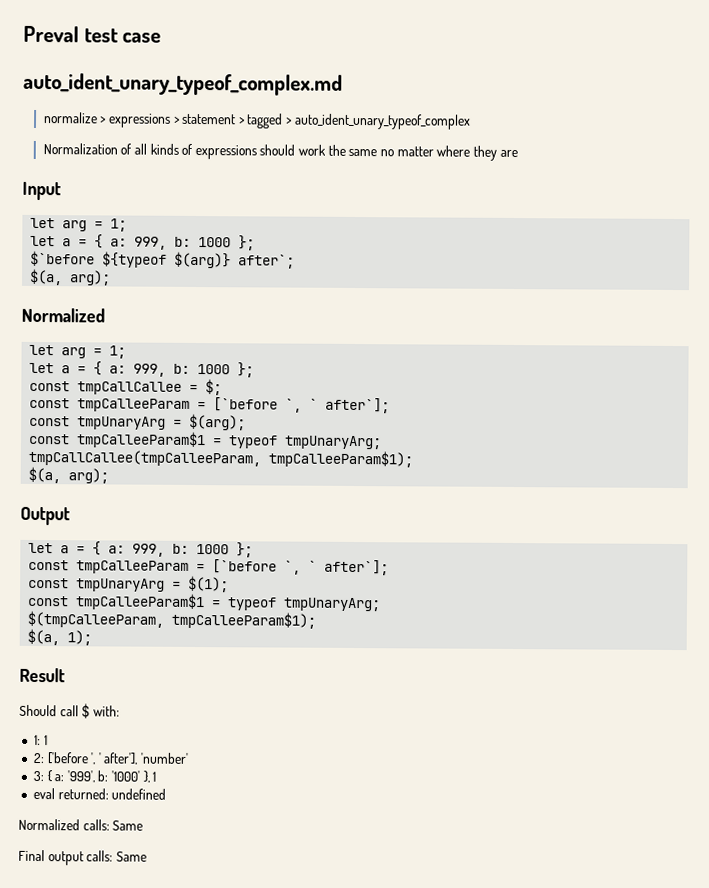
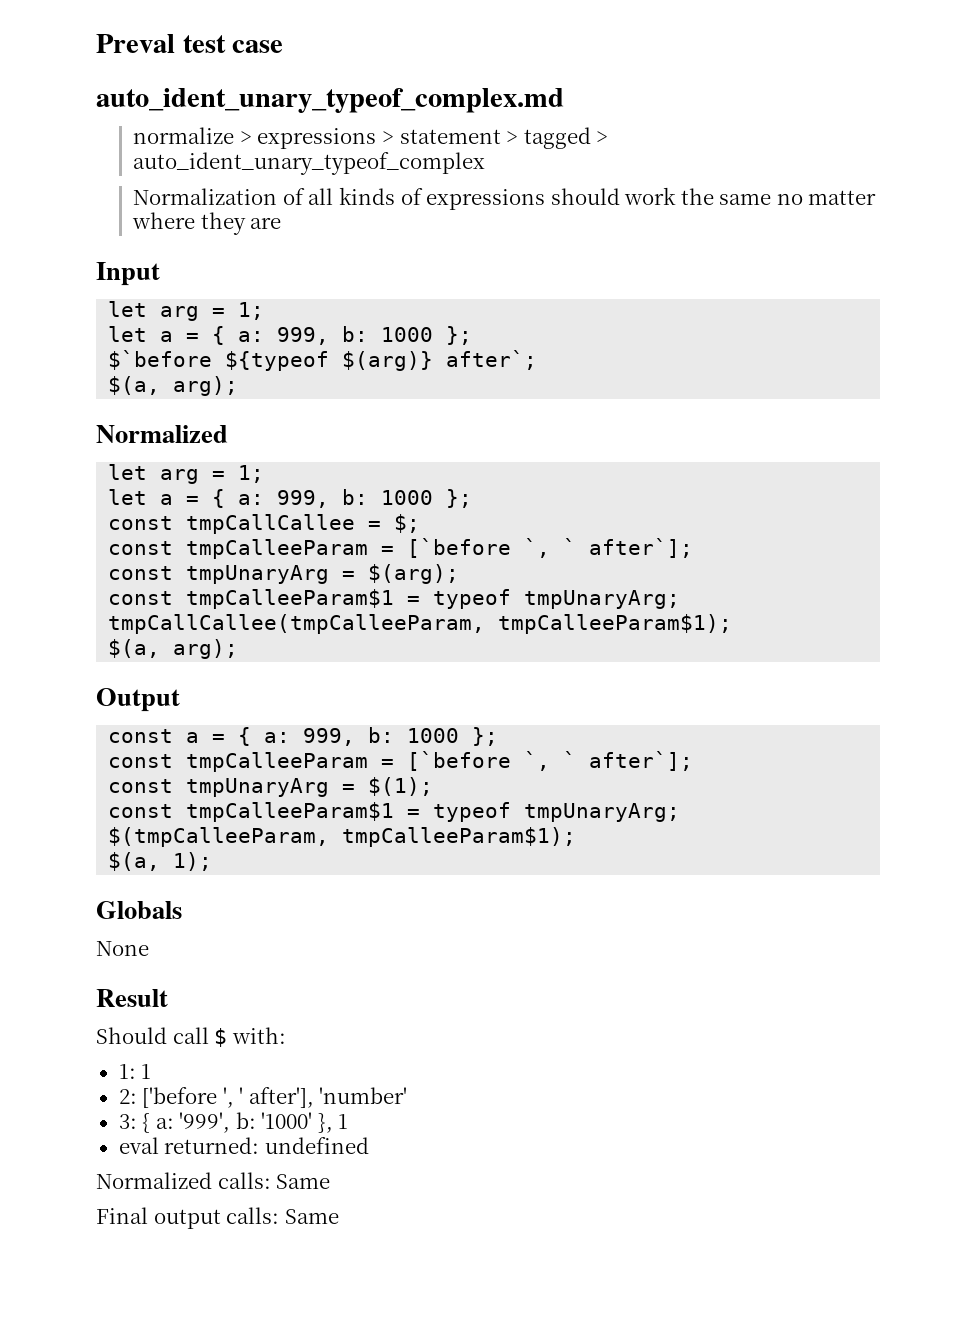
[28,542,54,554] let -> [108,729,174,743] const
(93, 638) none -> [96,901,182,919] [96,941,149,956] // Globals // None

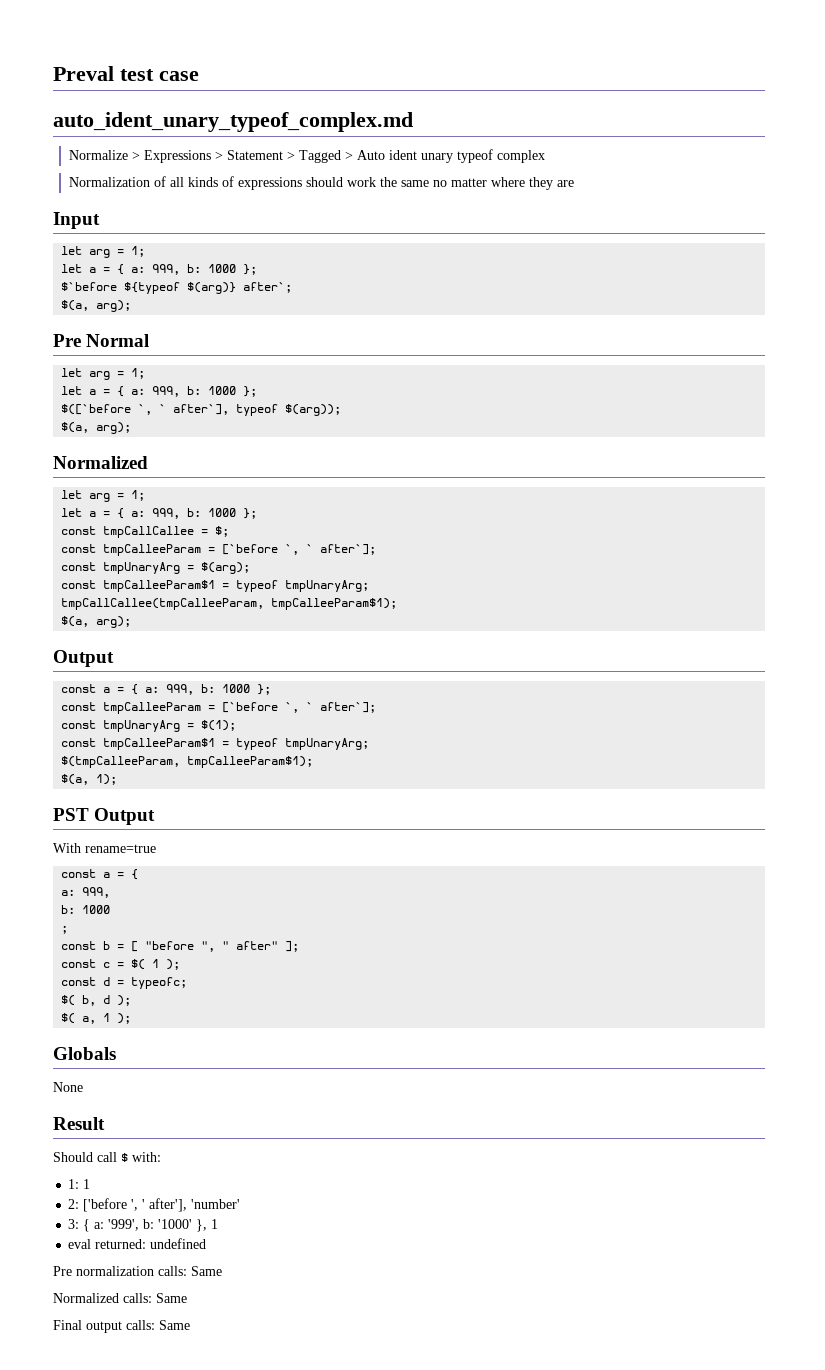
[133,127,609,149] [133,152,486,175] normalize > expressions > statement > tagged > auto_ident_unary_typeof_complex -> [68,149,545,163] Normalize > Expressions > Statement > Tagged > Auto ident unary typeof complex
(239, 386) none -> [53,334,150,347] [61,368,146,380] [61,386,258,397] [61,404,342,416] [61,422,132,434] // Pre Normal // let arg = 1; // let a = { a: 999, b: 1000 }; // $([`before `, ` after`], typeof $(arg)); // $(a, arg);
(213, 861) none -> [53,808,156,825] [53,843,156,853] [61,869,139,880] [61,887,111,898] [61,905,111,914] [61,925,69,934] [61,941,300,952] [61,959,181,970] [61,977,188,989] [61,995,132,1006] [61,1013,132,1024] // PST Output // With rename=true // const a = { // a: 999, // b: 1000 // ; // const b = [ "before ", " after" ]; // const c = $( 1 ); // const d = typeofc; // $( b, d ); // $( a, 1 );
(369, 1145) none -> [53,1266,222,1276] // Pre normalization calls: Same

